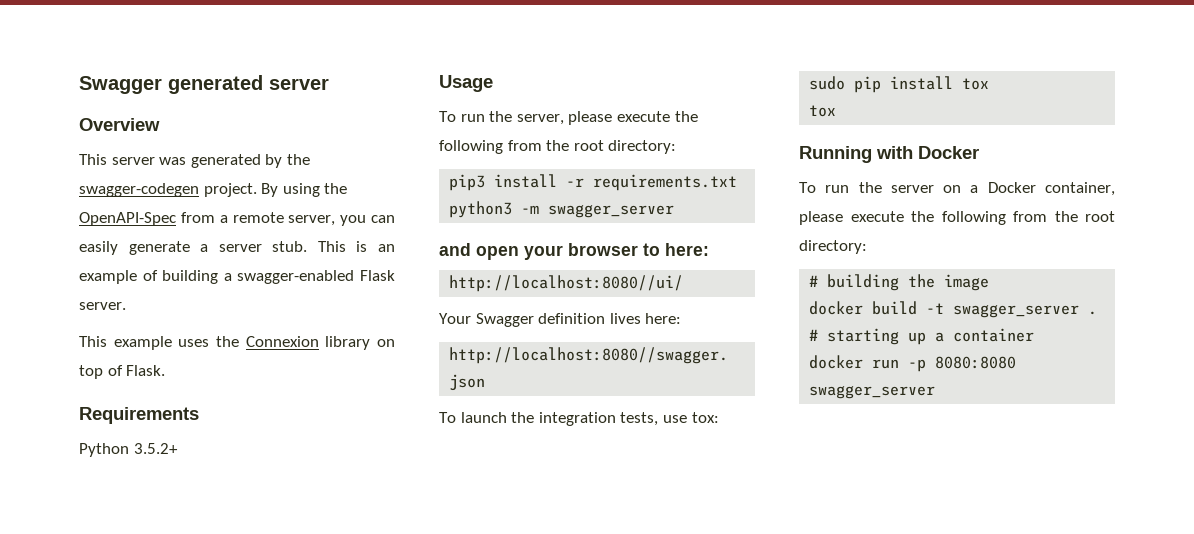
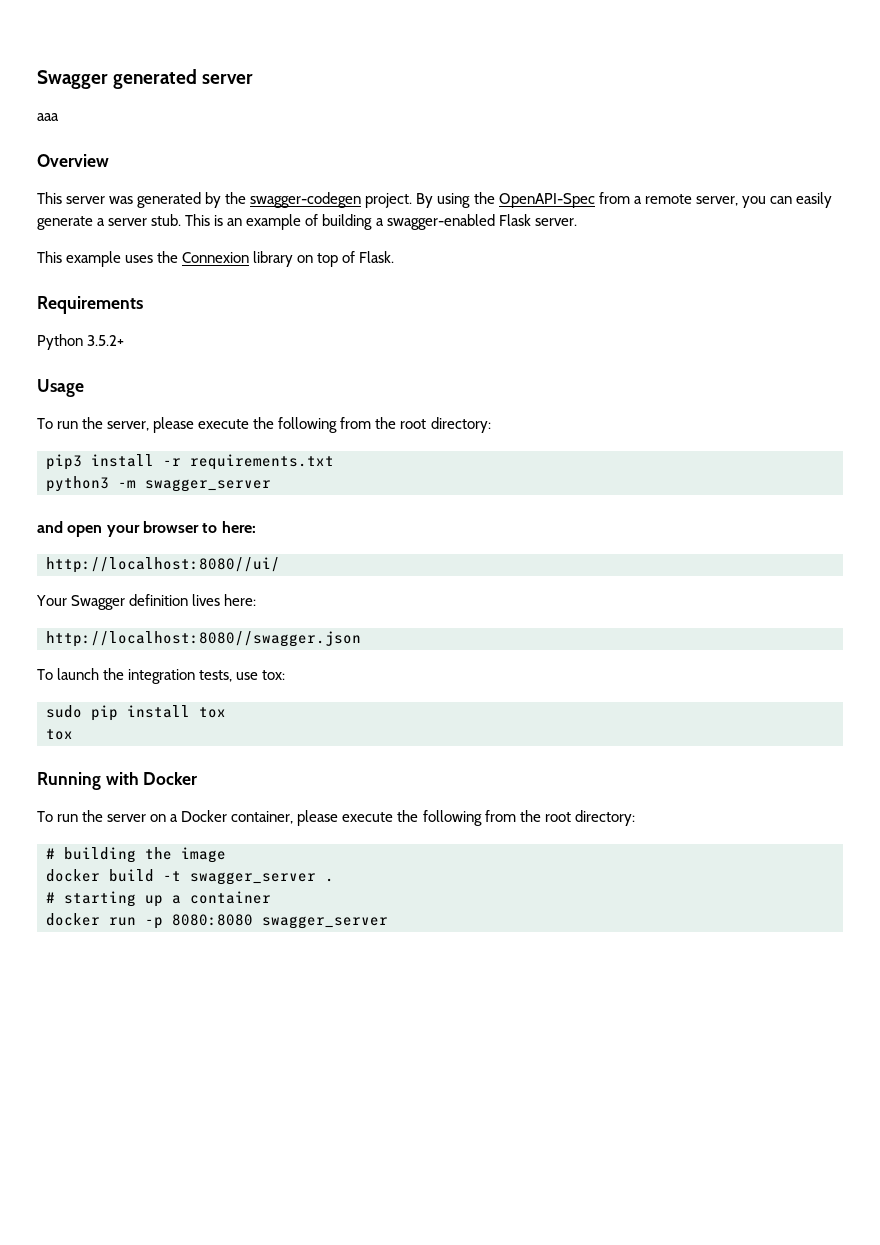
(329, 84) none -> [37,113,59,121] // aaa

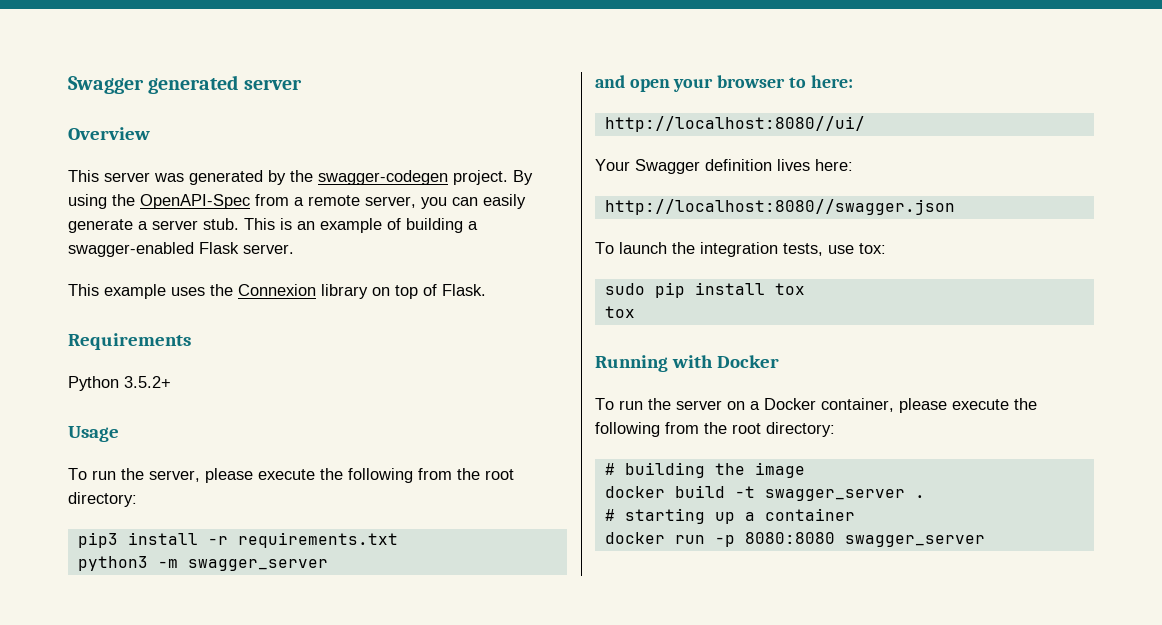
[37,113,59,121] // aaa -> (302, 84) none

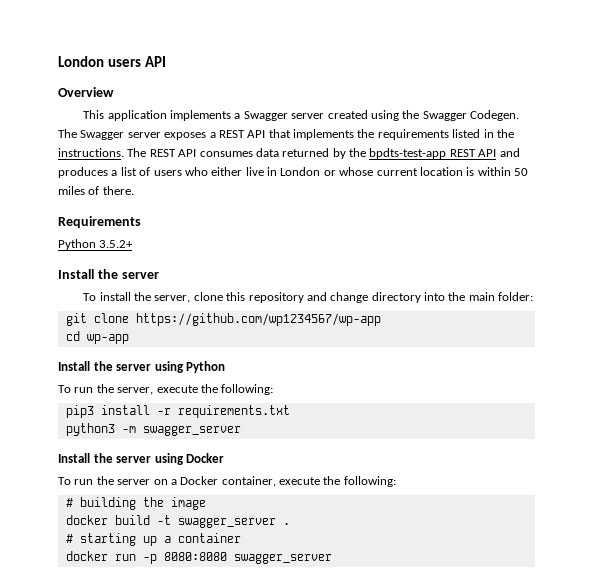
[68,75,302,94] Swagger generated server -> [58,56,166,67] London users API
[104,170,533,185] [68,194,526,209] [68,218,478,233] [68,242,294,257] [68,284,486,299] [68,333,191,350] [68,376,171,391] [68,426,119,442] server was generated by the swagger-codegen project. By using the OpenAPI-Spec from a remote server, you can easily generate a server stub. This is an example of building a swagger-enabled Flask server. // This example uses the Connexion library on top of Flask. // Requirements // Python 3.5.2+ // Usage -> [107,110,520,121] [58,129,514,140] [58,148,520,159] [58,167,528,178] [58,186,134,195] [58,216,141,228] [58,239,134,250] [58,269,159,279] [83,292,534,303] [65,313,381,326] [65,331,129,344] [58,361,226,373] application implements a Swagger server created using the Swagger Codegen. The Swagger server exposes a REST API that implements the requirements listed in the instructions. The REST API consumes data returned by the bpdts-test-app REST API and produces a list of users who either live in London or whose current location is within 50 miles of there. // Requirements // Python 3.5.2+ // Install the server // To install the server, clone this repository and change directory into the main folder: // git clone https://github.com/wp1234567/wp-app // cd wp-app // Install the server using Python
[205,468,514,483] [68,492,137,507] please execute the following from the root directory: -> [156,384,274,395] execute the following:
[595,75,853,92] [604,116,865,132] [595,159,853,174] [604,199,955,215] [595,242,886,257] [604,282,805,298] [604,306,635,318] [595,355,713,372] and open your browser to here: // http://localhost:8080//ui/ // Your Swagger definition lives here: // http://localhost:8080//swagger.json // To launch the integration tests, use tox: // sudo pip install tox // tox // Running with -> [58,453,184,465] Install the server using
[899,398,1037,413] [595,422,835,437] please execute the following from the root directory: -> [279,476,396,487] execute the following:

